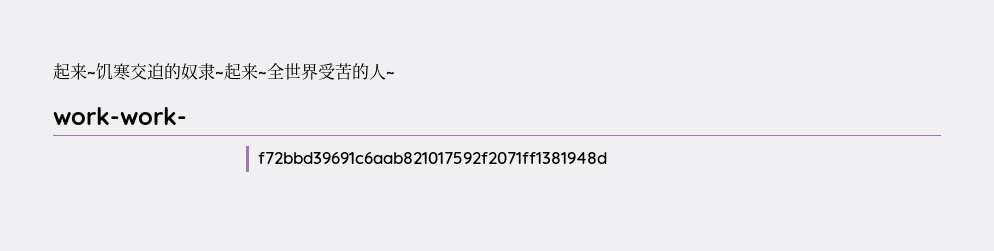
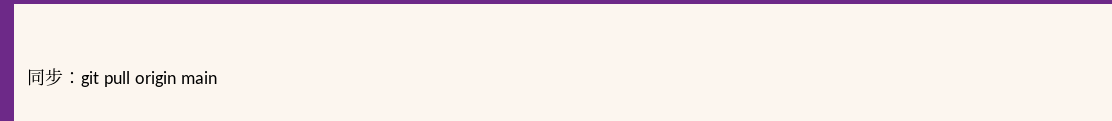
[53,63,395,81] [53,107,187,125] [258,152,608,164] 起来~饥寒交迫的奴隶~起来~全世界受苦的人~ // work-work- // f72bbd39691c6aab821017592f2071ff1381948d -> [27,68,217,87] 同步：git pull origin main

